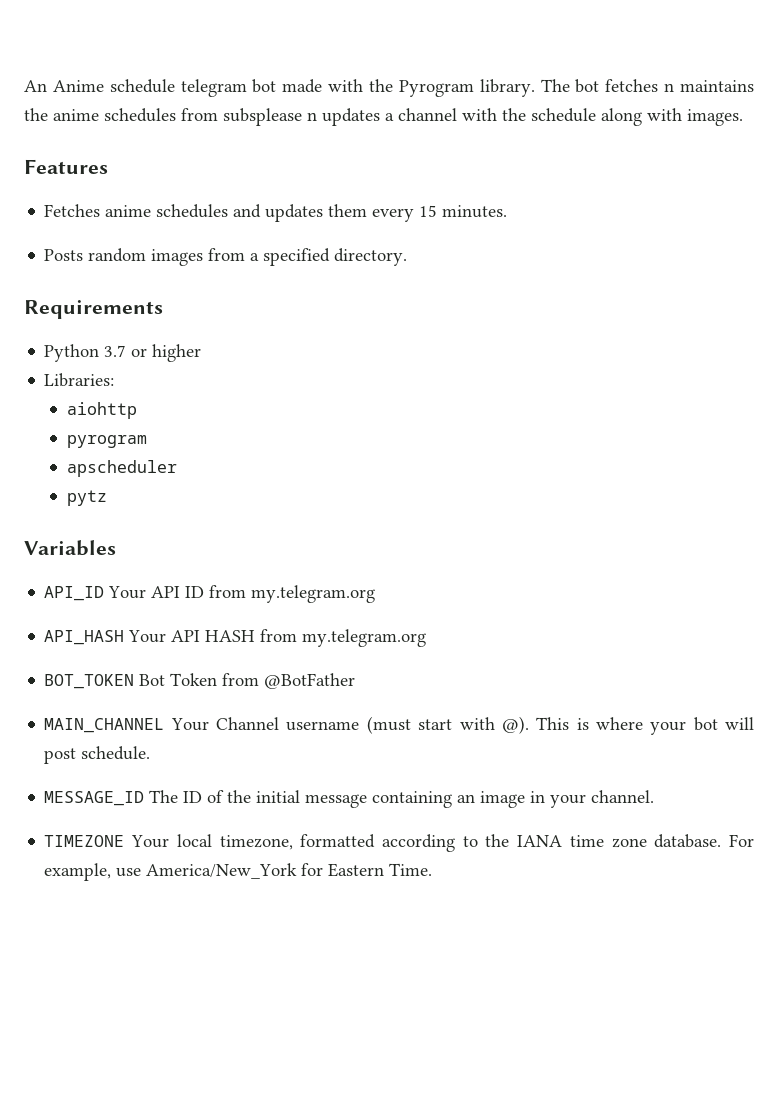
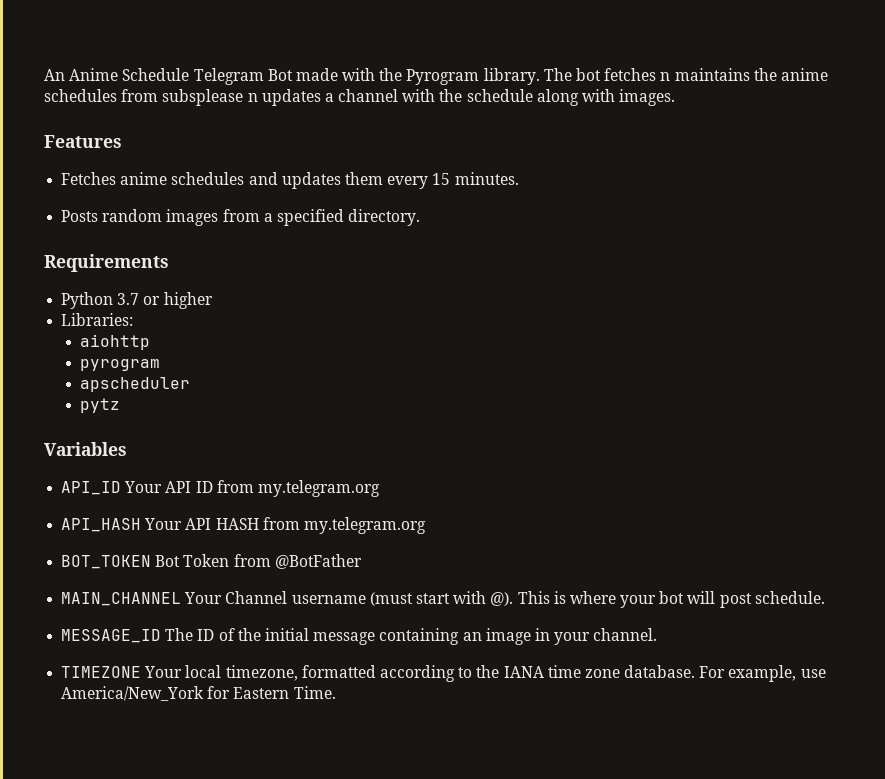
[109,79,277,97] schedule telegram bot -> [122,68,293,85] Schedule Telegram Bot

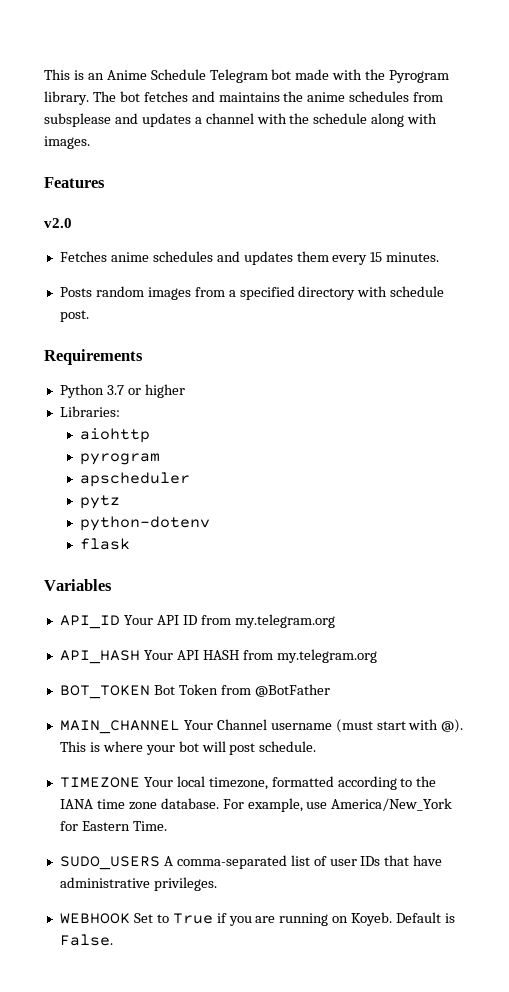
[44,69,65,81] An -> [44,69,104,80] This is an
[267,69,293,81] Bot -> [271,69,292,80] bot
[660,72,671,81] n -> [191,91,215,102] and
[247,93,258,102] n -> [114,113,138,124] and
(122, 141) none -> [44,218,72,228] // v2.0
[348,209,421,226] directory. -> [298,286,445,300] [59,310,89,322] directory with schedule post.
(120, 405) none -> [79,516,210,531] [79,538,130,550] // python-dotenv // flask
[61,628,658,645] // MESSAGE_ID The ID of the initial message containing an image in your channel. -> (317, 746) none
(336, 692) none -> [59,855,443,870] [59,877,217,891] [59,912,456,926] [59,934,113,946] // SUDO_USERS A comma-separated list of user IDs that have administrative privileges. // WEBHOOK Set to True if you are running on Koyeb. Default is False.

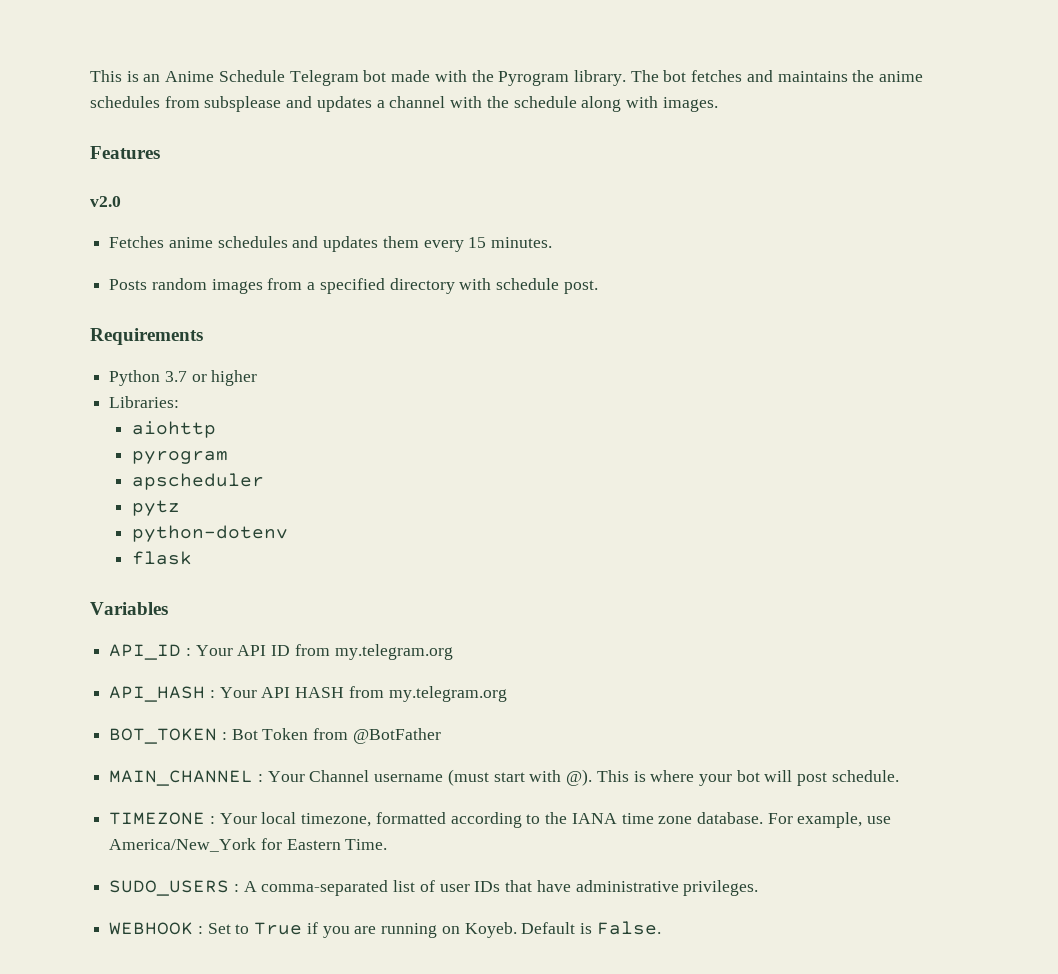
(120, 622) none -> [185,648,191,656] :
(140, 657) none -> [209,690,215,698] :
(150, 692) none -> [221,732,227,740] :
(180, 727) none -> [257,774,263,782] :
(140, 782) none -> [209,816,215,824] :
(160, 863) none -> [233,884,239,892] :
(130, 918) none -> [197,926,203,934] :

